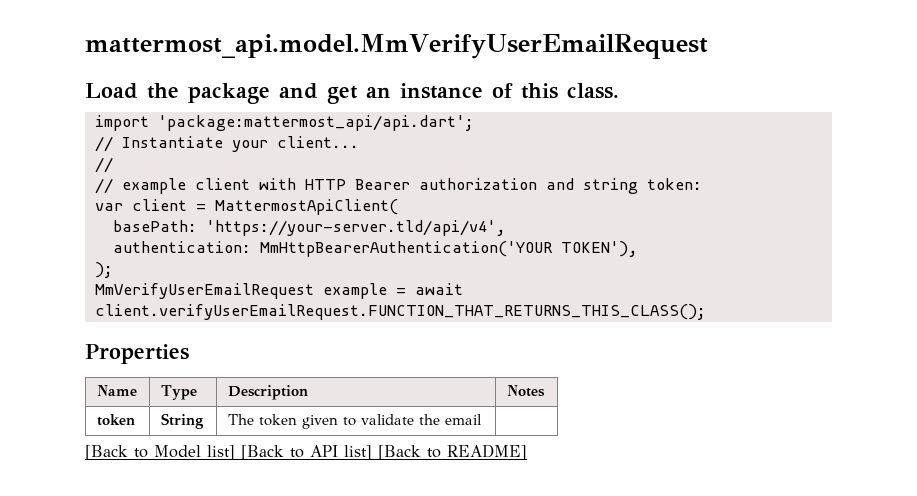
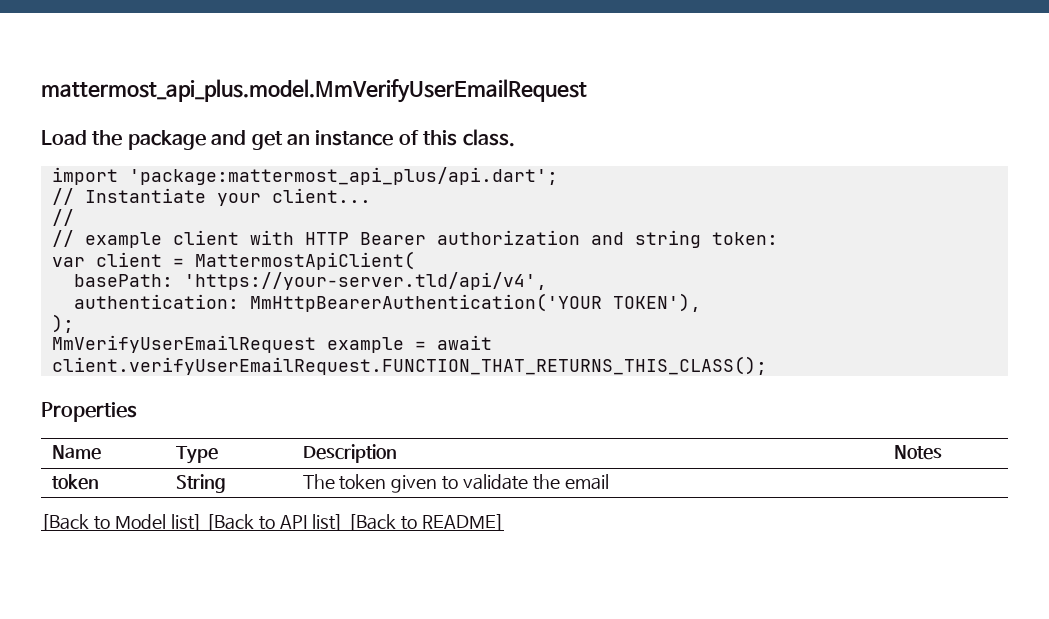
[85,34,708,59] mattermost_api.model.MmVerifyUserEmailRequest -> [41,79,587,103] mattermost_api_plus.model.MmVerifyUserEmailRequest
[157,115,474,131] 'package:mattermost_api/api.dart'; -> [128,167,558,185] 'package:mattermost_api_plus/api.dart';

